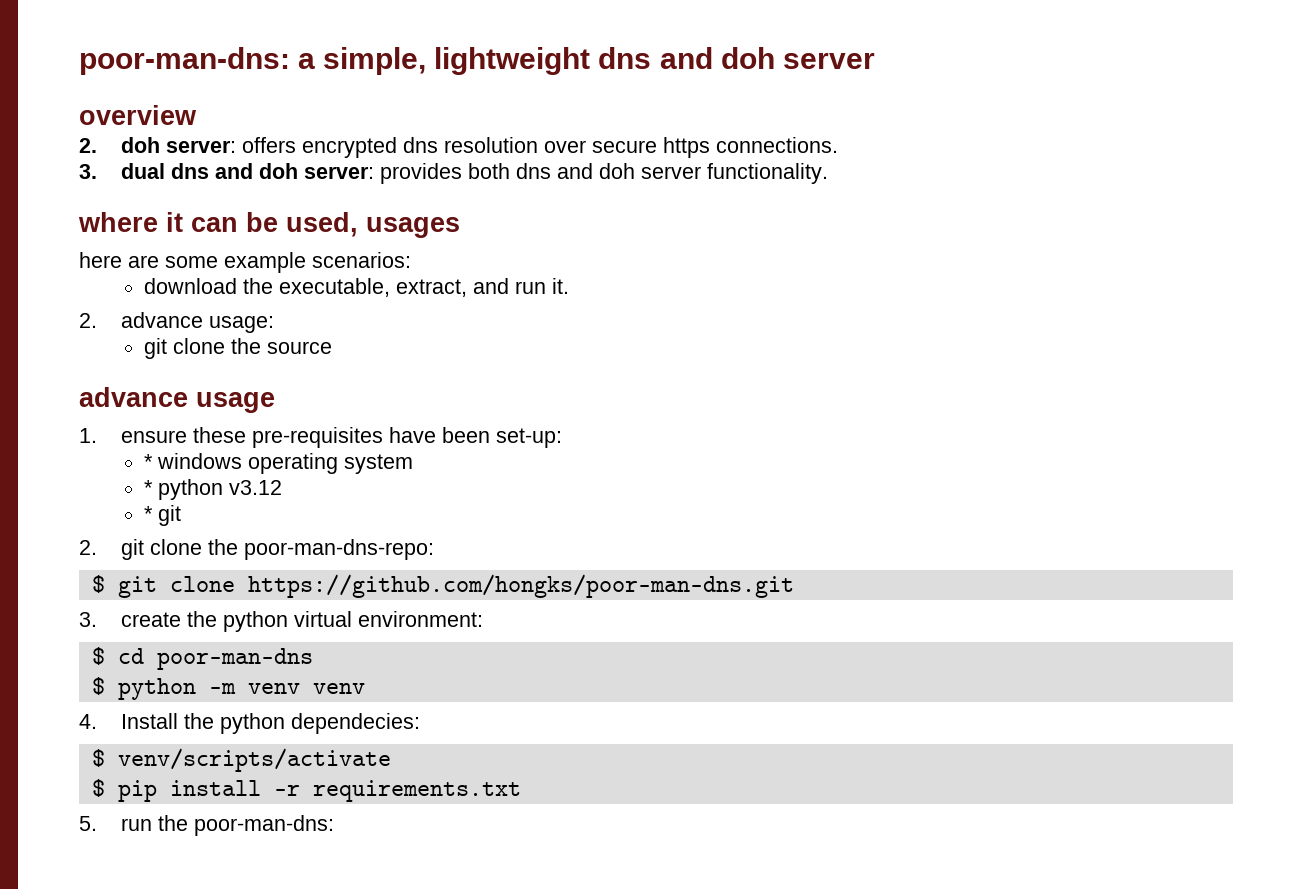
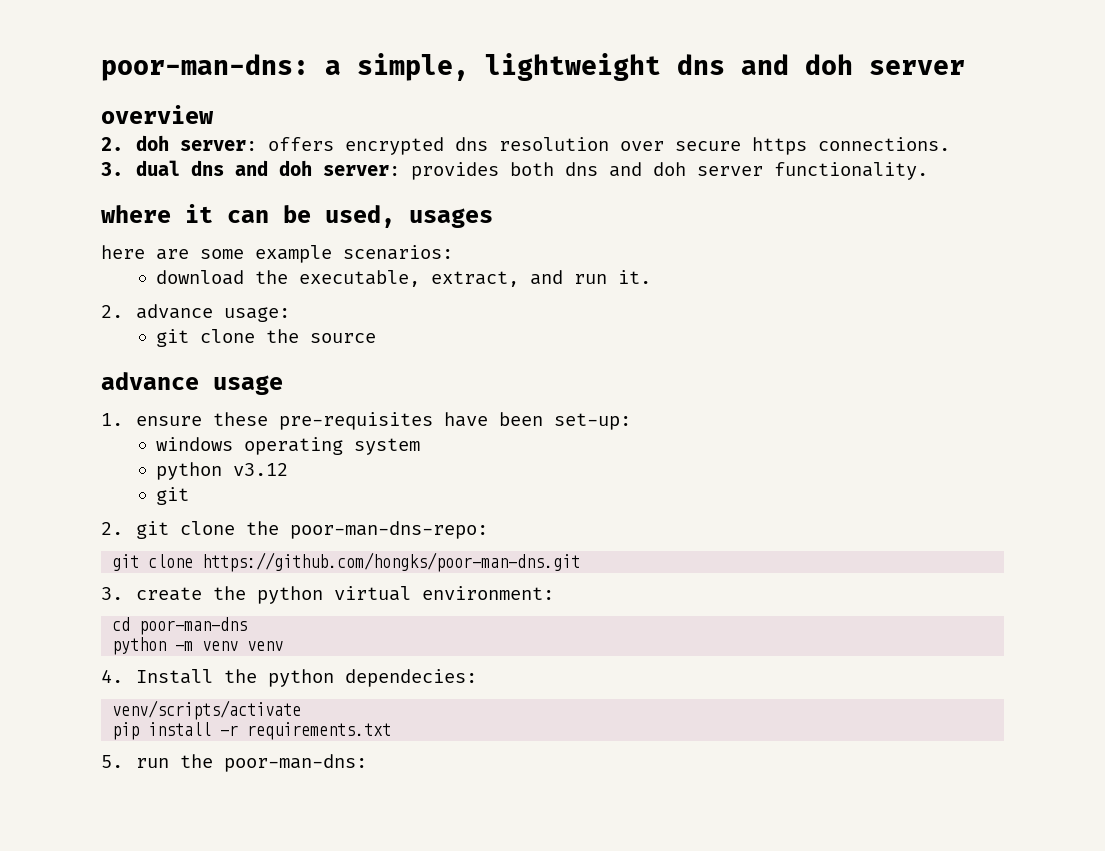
[144,454,154,469] * -> (631, 421) none
[144,480,154,495] * -> (420, 446) none
[144,506,154,521] * -> (288, 469) none
[91,575,105,593] $ -> (488, 530) none
[91,647,105,665] $ -> (554, 593) none
[91,677,105,695] $ -> (248, 626) none
[91,749,105,767] $ -> (477, 678) none
[91,779,105,797] $ -> (302, 710) none

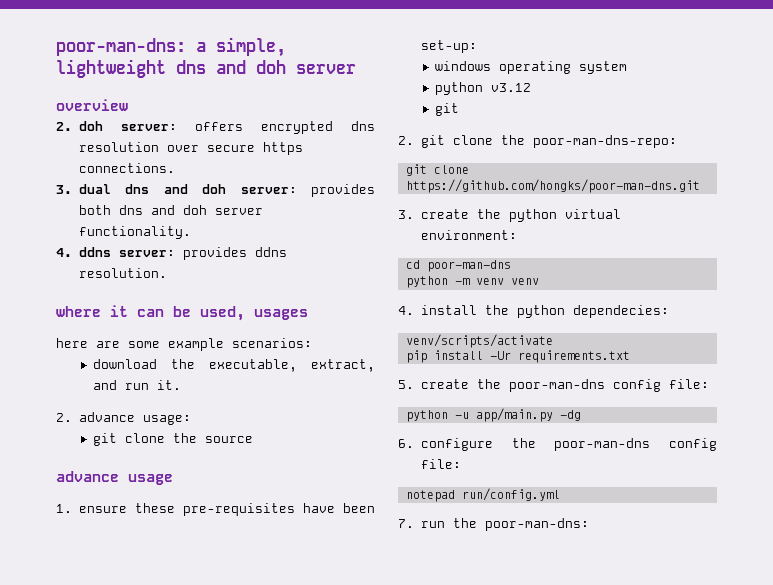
(928, 171) none -> [56,247,287,260] [78,268,167,278] // 4. ddns server: provides ddns resolution.
[135,669,213,684] Install -> [420,305,477,315] install
[220,725,239,736] -r -> [489,351,511,360] -Ur
(123, 761) none -> [420,379,709,392] [405,408,581,422] [398,438,717,451] [420,459,461,469] [405,488,560,502] [398,519,414,528] create the poor-man-dns config file: // python -u app/main.py -dg // 6. configure the poor-man-dns config file: // notepad run/config.yml // 7.

